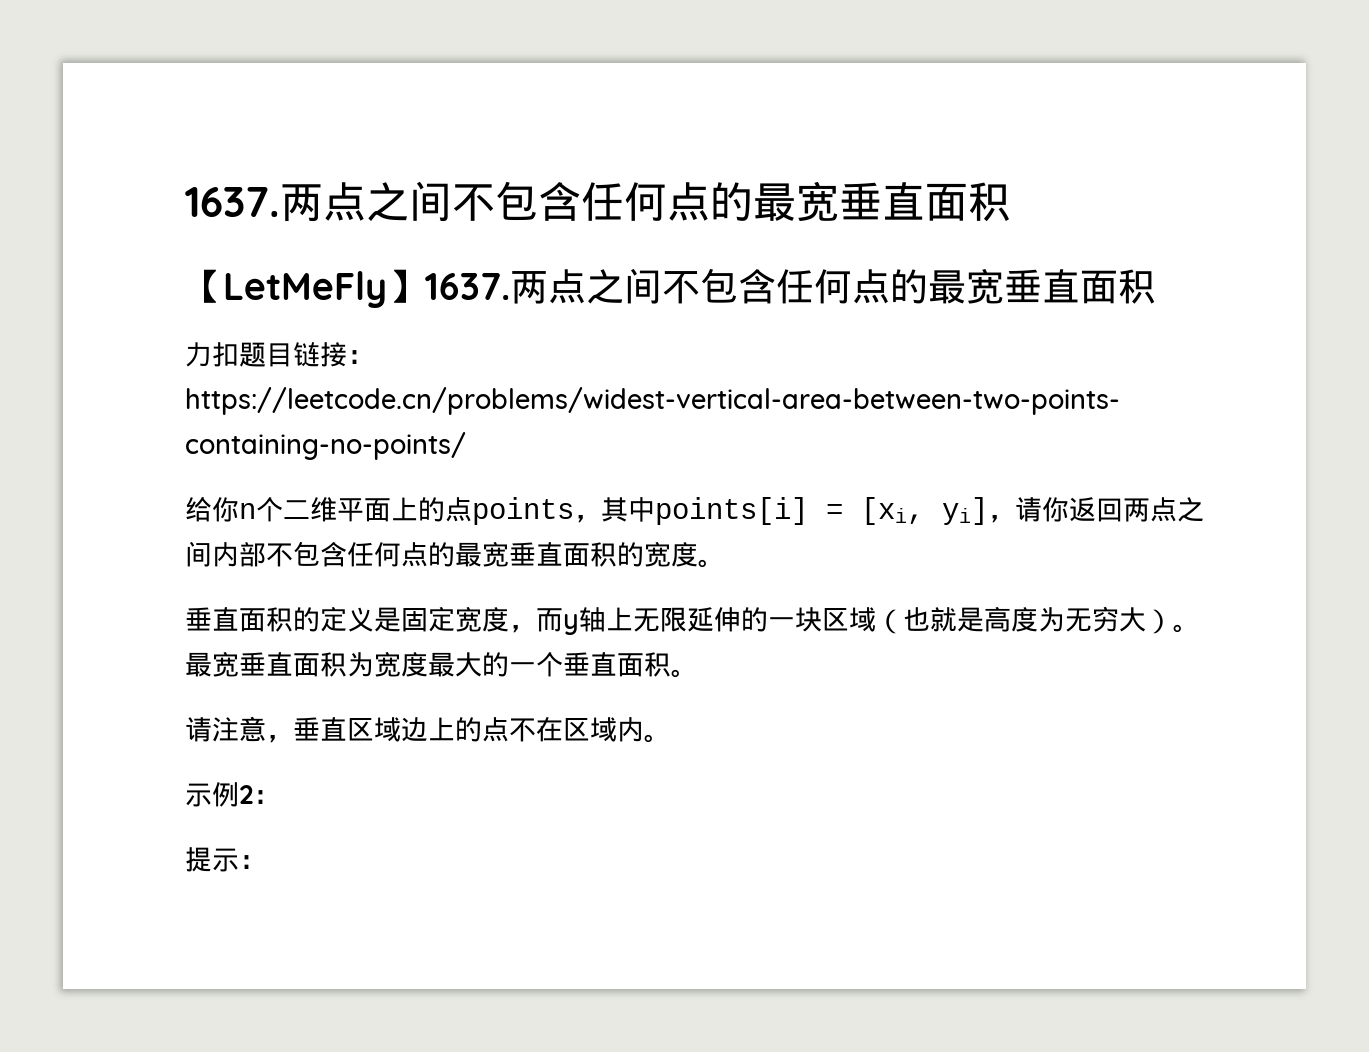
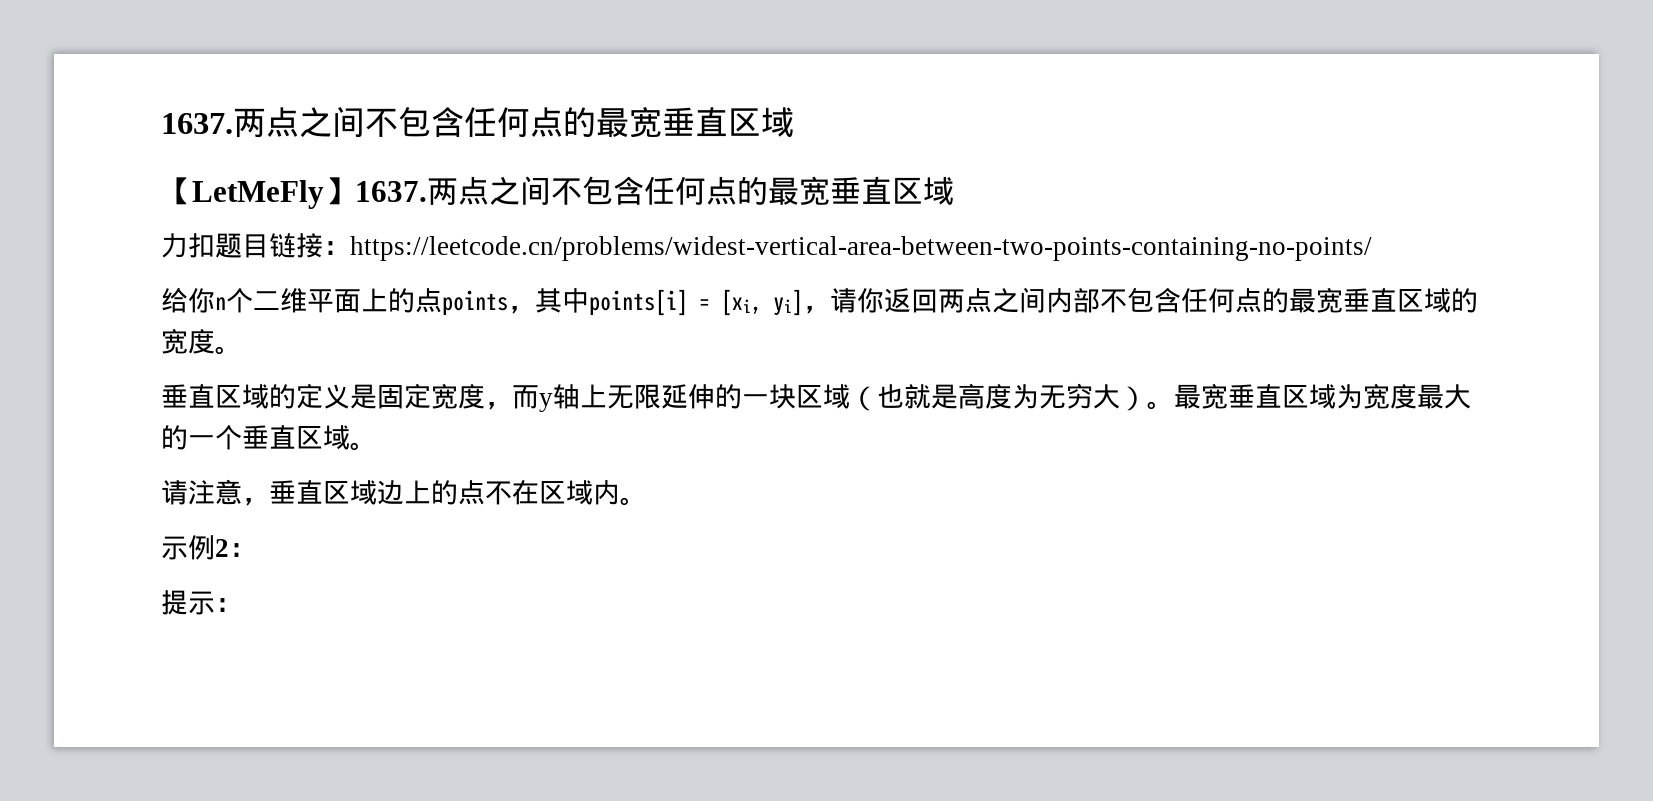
[185,181,1011,222] 1637.两点之间不包含任何点的最宽垂直面积 -> [161,106,794,138] 1637.两点之间不包含任何点的最宽垂直区域
[1080,269,1156,304] 面积 -> [892,176,954,205] 区域
[563,542,617,567] 面积 -> [1397,288,1451,313] 区域
[239,607,293,632] 面积 -> [215,384,269,409] 区域
[293,652,347,677] 面积 -> [1282,384,1336,409] 区域
[617,652,671,677] 面积 -> [296,425,350,450] 区域

